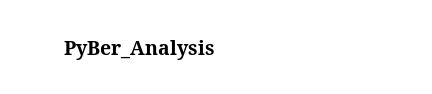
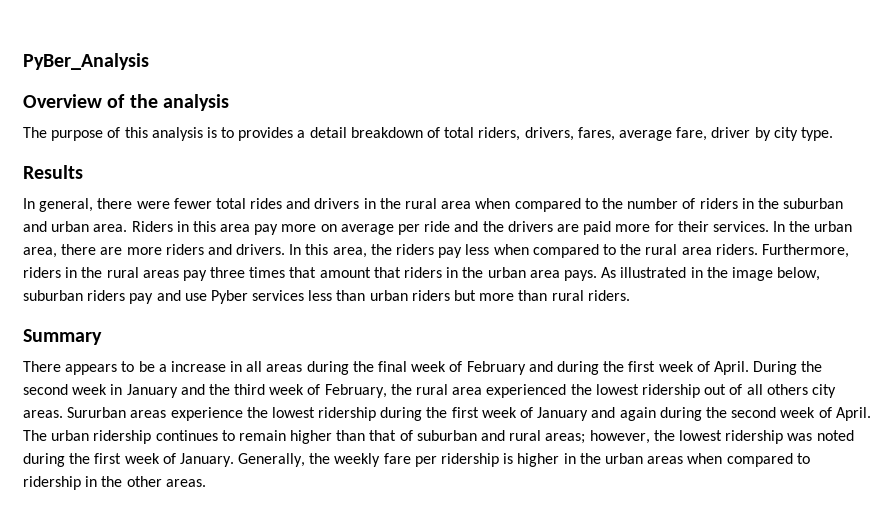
(215, 50) none -> [23,94,229,111] [23,127,833,141] [23,165,83,179] [23,198,844,212] [23,221,853,235] [23,244,849,258] [23,267,821,281] [23,290,630,304] [23,329,102,345] [23,361,823,375] [23,384,836,398] [23,407,871,421] [23,430,854,444] [23,453,810,467] [23,476,206,490] // Overview of the analysis // The purpose of this analysis is to provides a detail breakdown of total riders, drivers, fares, average fare, driver by city type. // Results // In general, there were fewer total rides and drivers in the rural area when compared to the number of riders in the suburban and urban area. Riders in this area pay more on average per ride and the drivers are paid more for their services. In the urban area, there are more riders and drivers. In this area, the riders pay less when compared to the rural area riders. Furthermore, riders in the rural areas pay three times that amount that riders in the urban area pays. As illustrated in the image below, suburban riders pay and use Pyber services less than urban riders but more than rural riders. // Summary // There appears to be a increase in all areas during the final week of February and during the first week of April. During the second week in January and the third week of February, the rural area experienced the lowest ridership out of all others city areas. Sururban areas experience the lowest ridership during the first week of January and again during the second week of April. The urban ridership continues to remain higher than that of suburban and rural areas; however, the lowest ridership was noted during the first week of January. Generally, the weekly fare per ridership is higher in the urban areas when compared to ridership in the other areas.

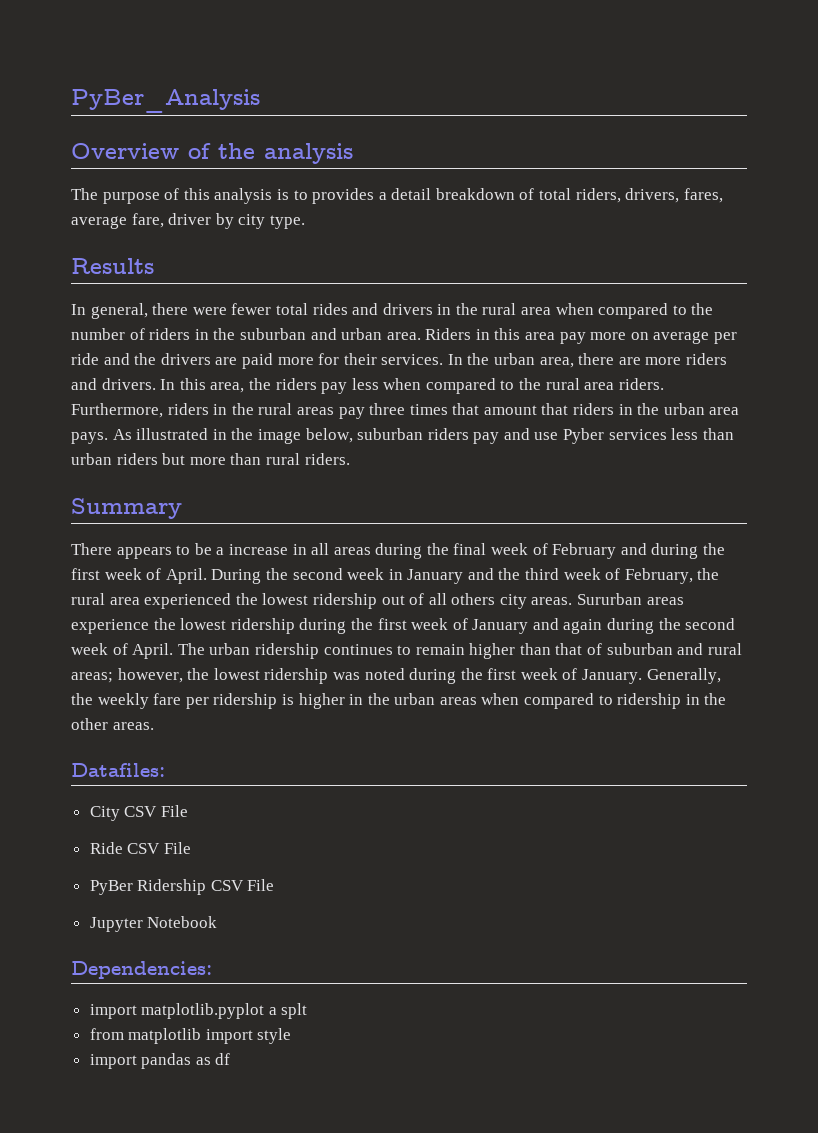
(206, 483) none -> [71,763,165,777] [89,805,188,821] [89,842,191,854] [89,879,275,895] [89,916,218,932] [71,961,212,979] [89,1003,308,1019] [89,1028,292,1044] [89,1053,231,1069] // Datafiles: // City CSV File // Ride CSV File // PyBer Ridership CSV File // Jupyter Notebook // Dependencies: // import matplotlib.pyplot a splt // from matplotlib import style // import pandas as df

